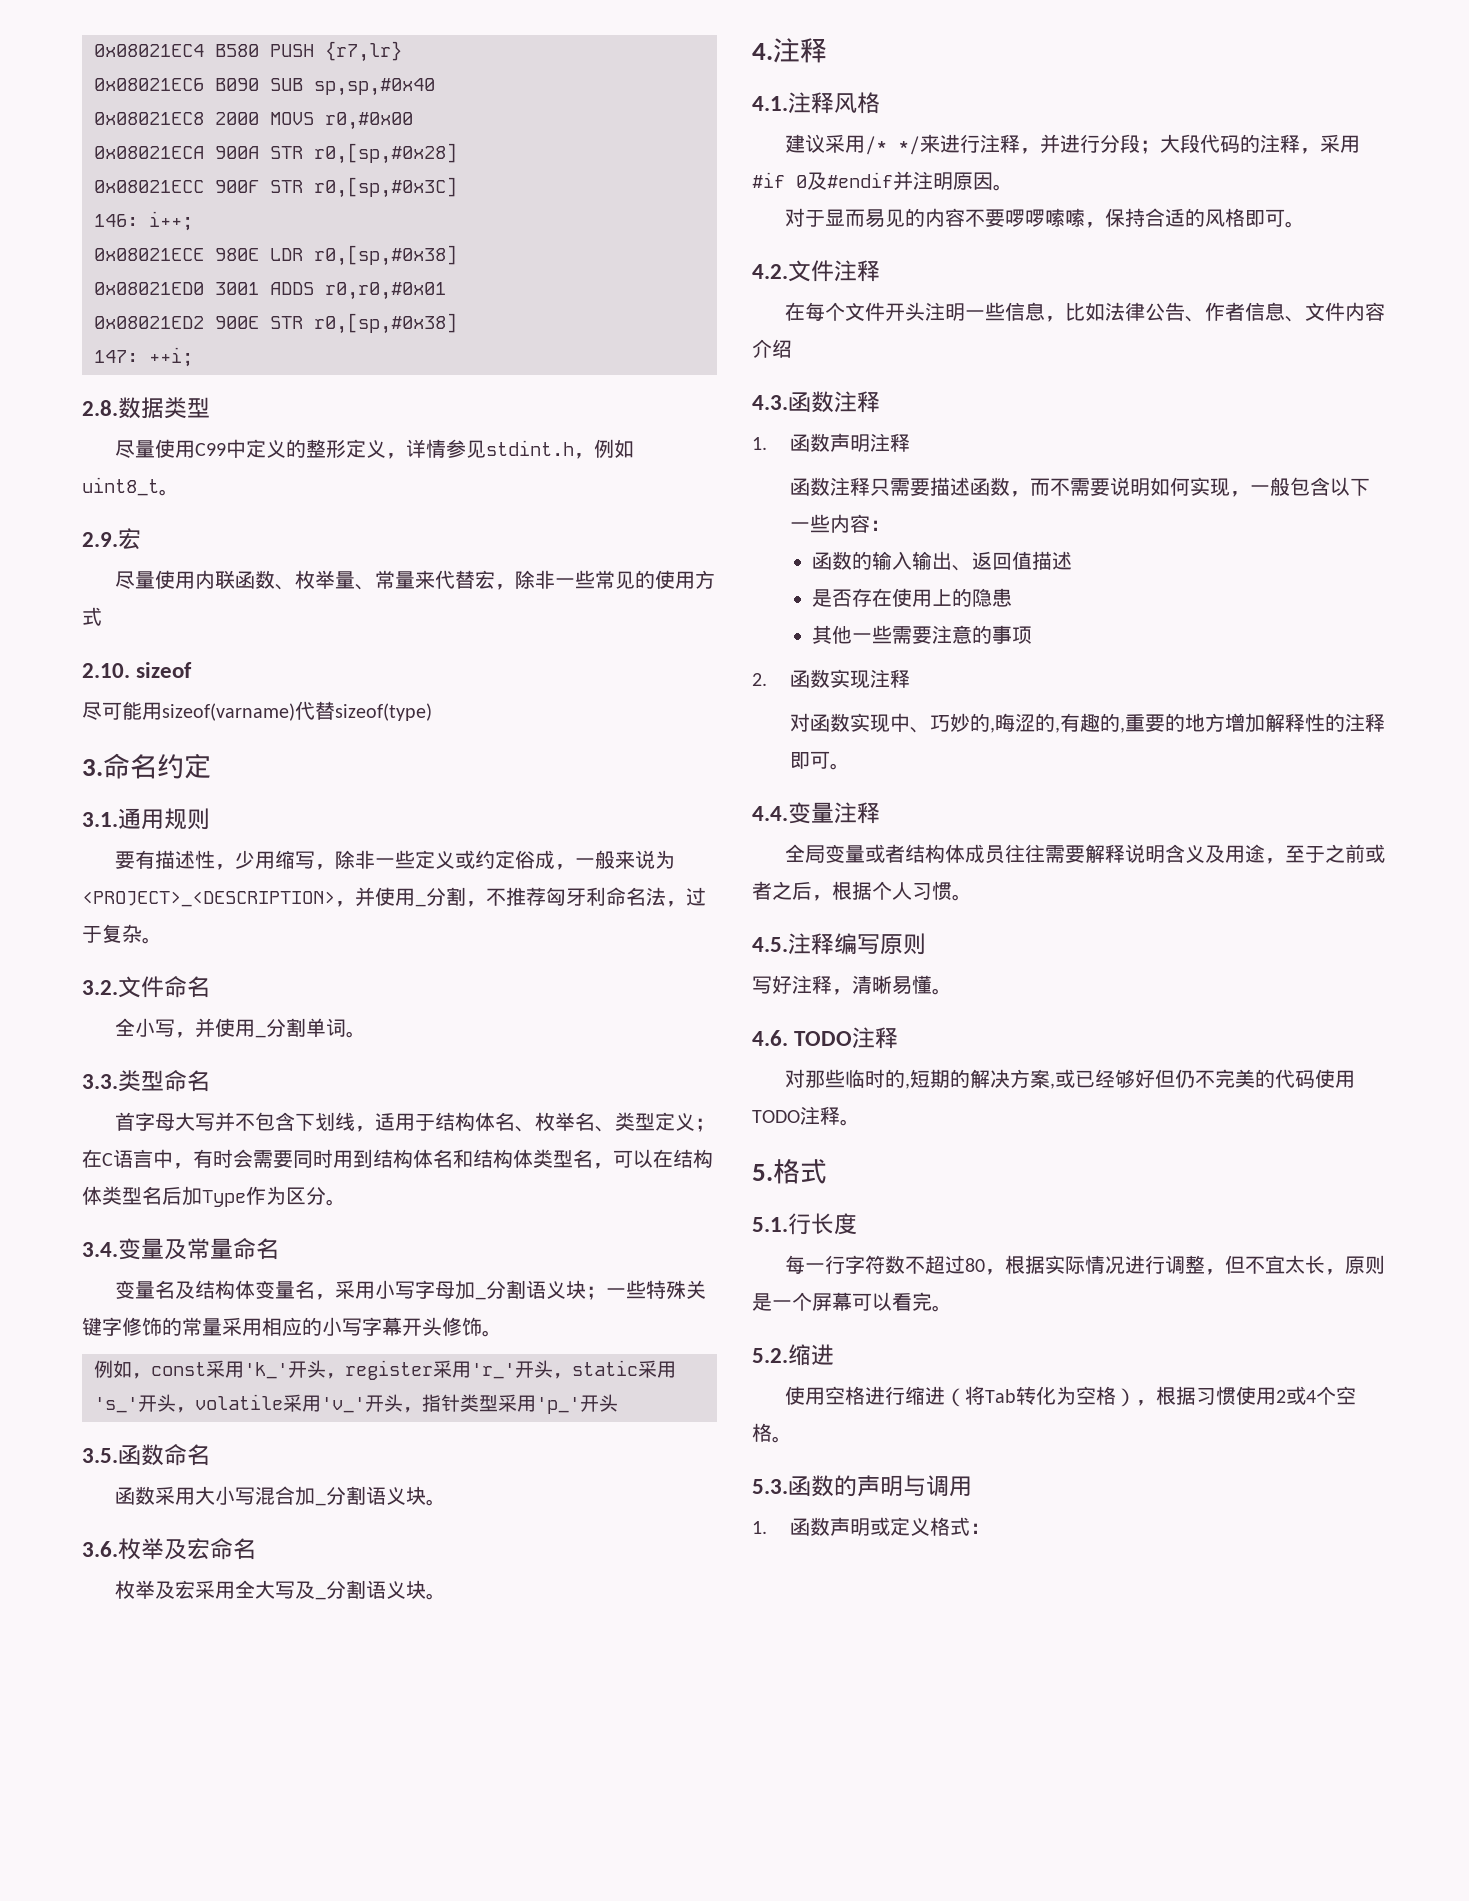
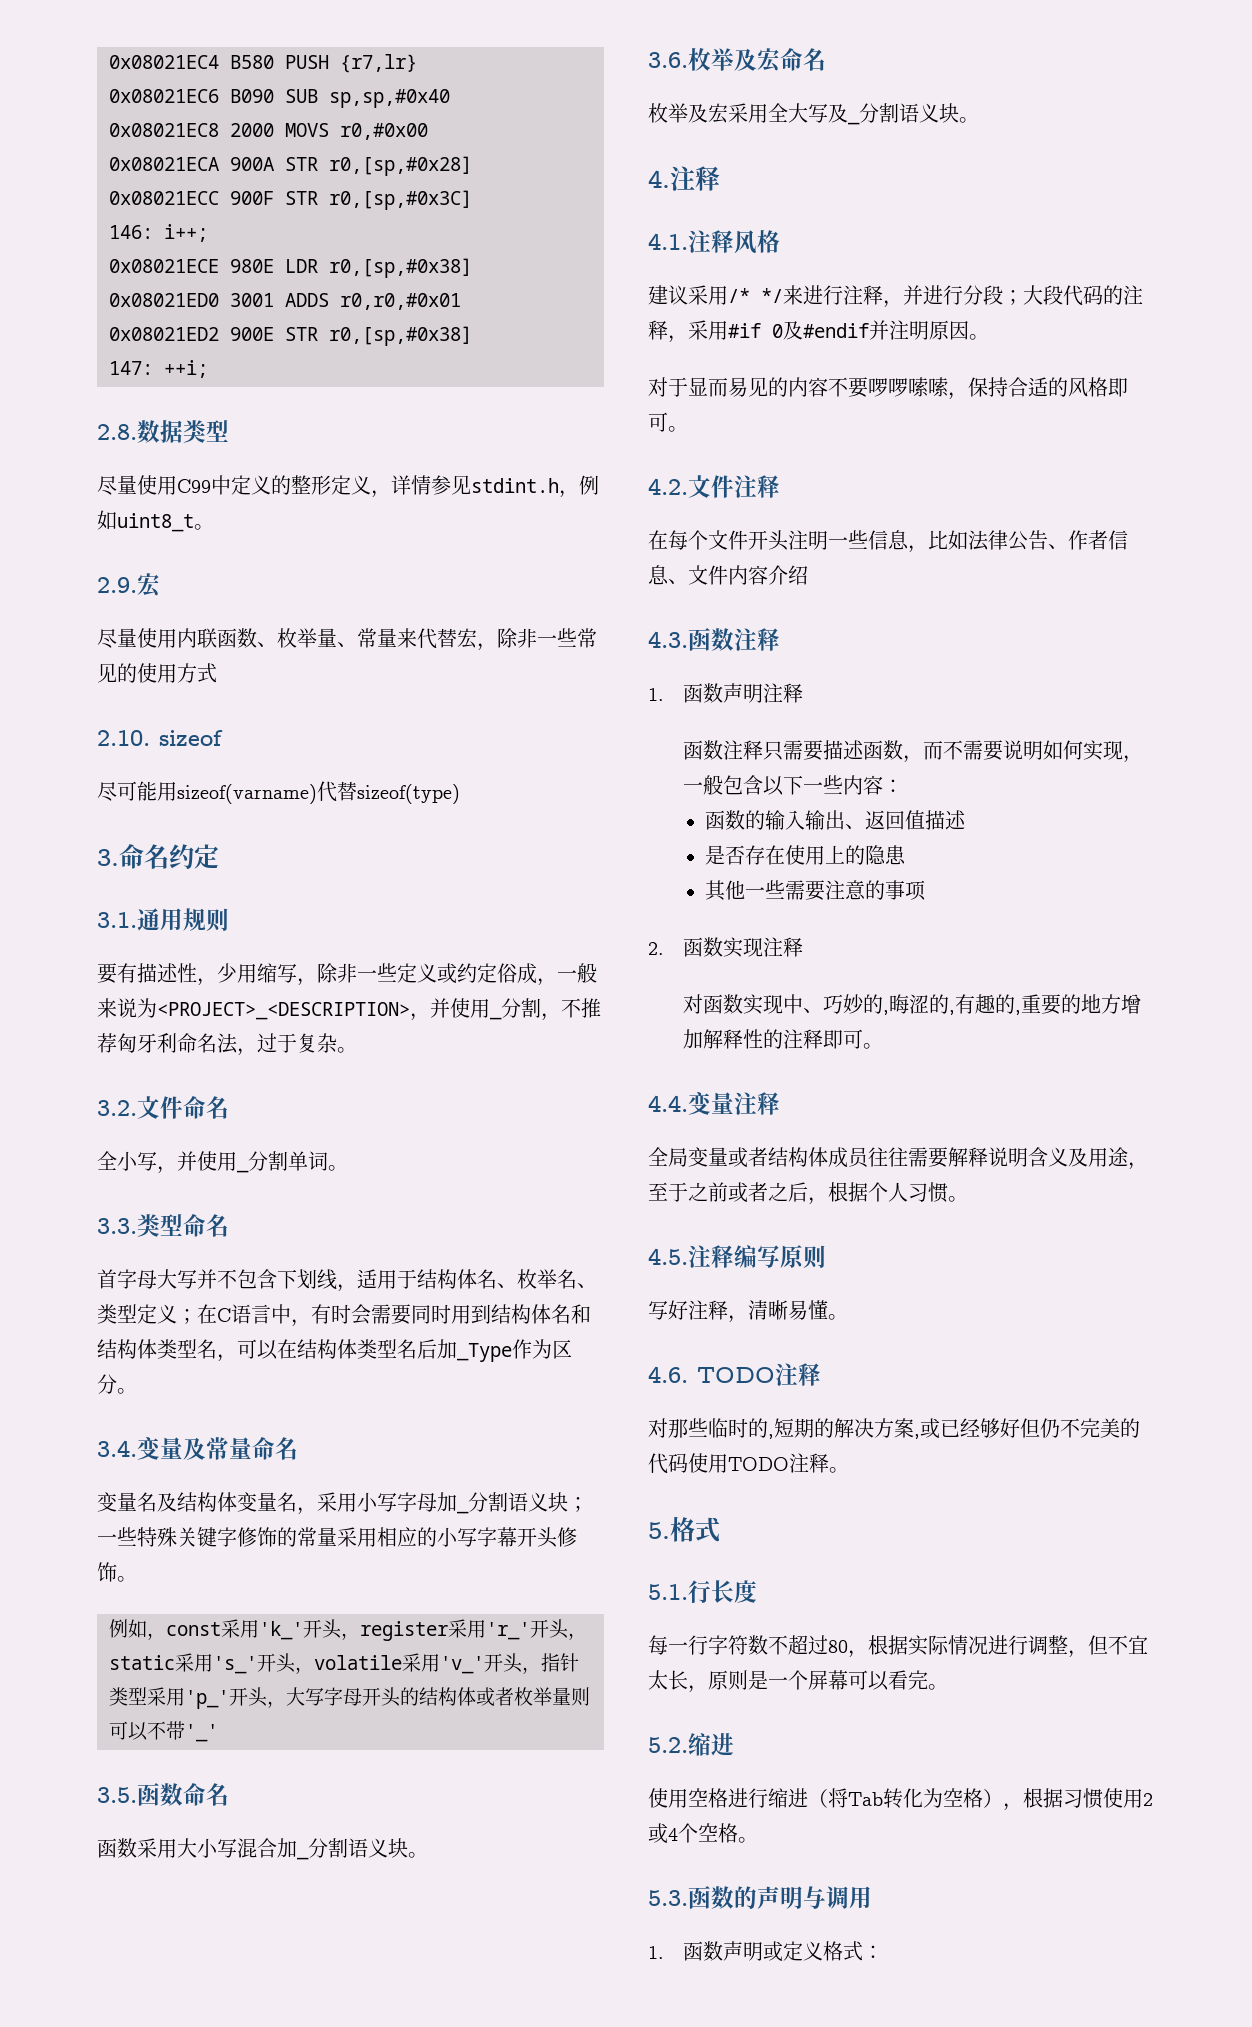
[202,1190,246,1207] Type -> [457,1343,512,1362] _Type
(618, 1403) none -> [267,1687,590,1708] [109,1721,218,1742] ，大写字母开头的结构体或者枚举量则可以不带'_'

